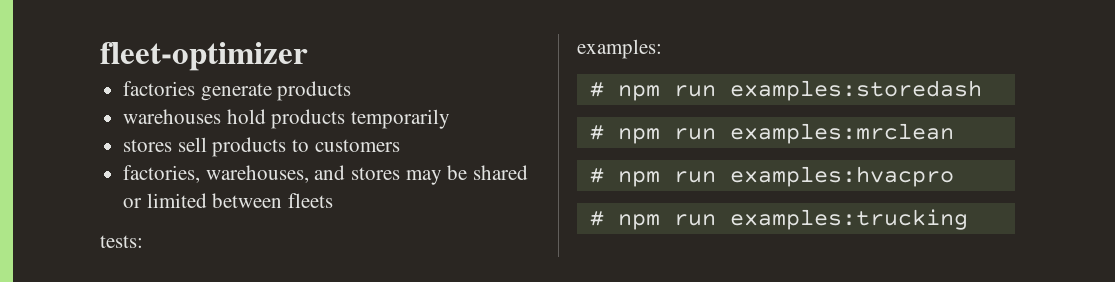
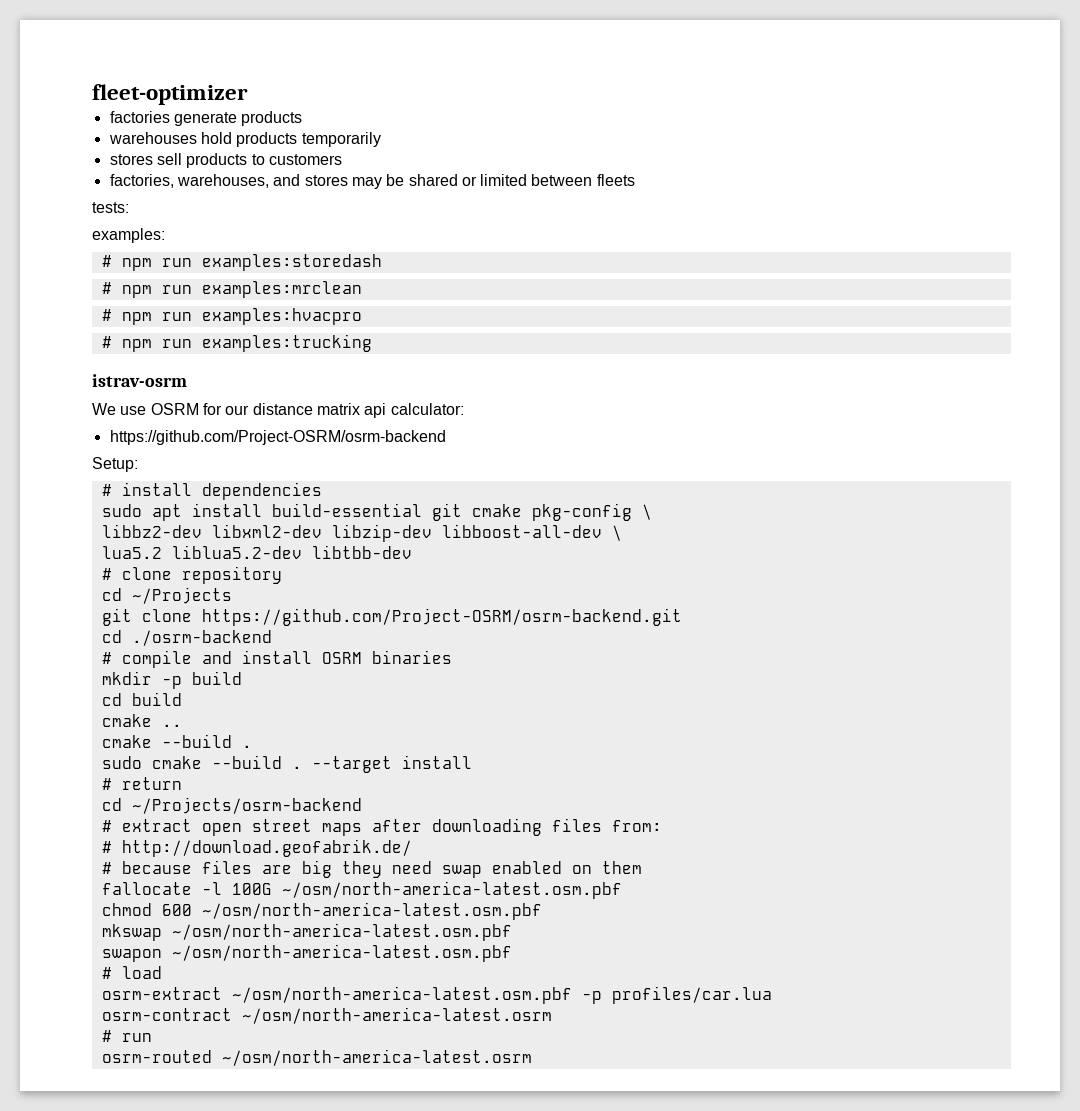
(968, 219) none -> [92,374,187,387] [92,403,464,418] [109,430,446,445] [92,457,138,472] [101,482,322,500] [101,503,652,521] [101,524,622,542] [101,545,412,559] [101,566,282,584] [101,587,232,604] [101,608,682,626] [101,630,272,646] [101,650,452,668] [101,671,242,689] [101,692,182,706] [101,714,182,727] [101,734,252,748] [101,755,472,773] [101,777,182,790] [101,797,362,814] [101,818,662,836] [101,839,412,857] [101,860,642,878] [101,881,622,899] [101,902,542,920] [101,923,512,941] [101,944,512,962] [101,966,162,979] [101,986,772,1004] [101,1007,552,1024] [101,1030,152,1042] [101,1049,532,1066] // istrav-osrm // We use OSRM for our distance matrix api calculator: // https://github.com/Project-OSRM/osrm-backend // Setup: // # install dependencies // sudo apt install build-essential git cmake pkg-config \ // libbz2-dev libxml2-dev libzip-dev libboost-all-dev \ // lua5.2 liblua5.2-dev libtbb-dev // # clone repository // cd ~/Projects // git clone https://github.com/Project-OSRM/osrm-backend.git // cd ./osrm-backend // # compile and install OSRM binaries // mkdir -p build // cd build // cmake .. // cmake --build . // sudo cmake --build . --target install // # return // cd ~/Projects/osrm-backend // # extract open street maps after downloading files from: // # http://download.geofabrik.de/ // # because files are big they need swap enabled on them // fallocate -l 100G ~/osm/north-america-latest.osm.pbf // chmod 600 ~/osm/north-america-latest.osm.pbf // mkswap ~/osm/north-america-latest.osm.pbf // swapon ~/osm/north-america-latest.osm.pbf // # load // osrm-extract ~/osm/north-america-latest.osm.pbf -p profiles/car.lua // osrm-contract ~/osm/north-america-latest.osrm // # run // osrm-routed ~/osm/north-america-latest.osrm

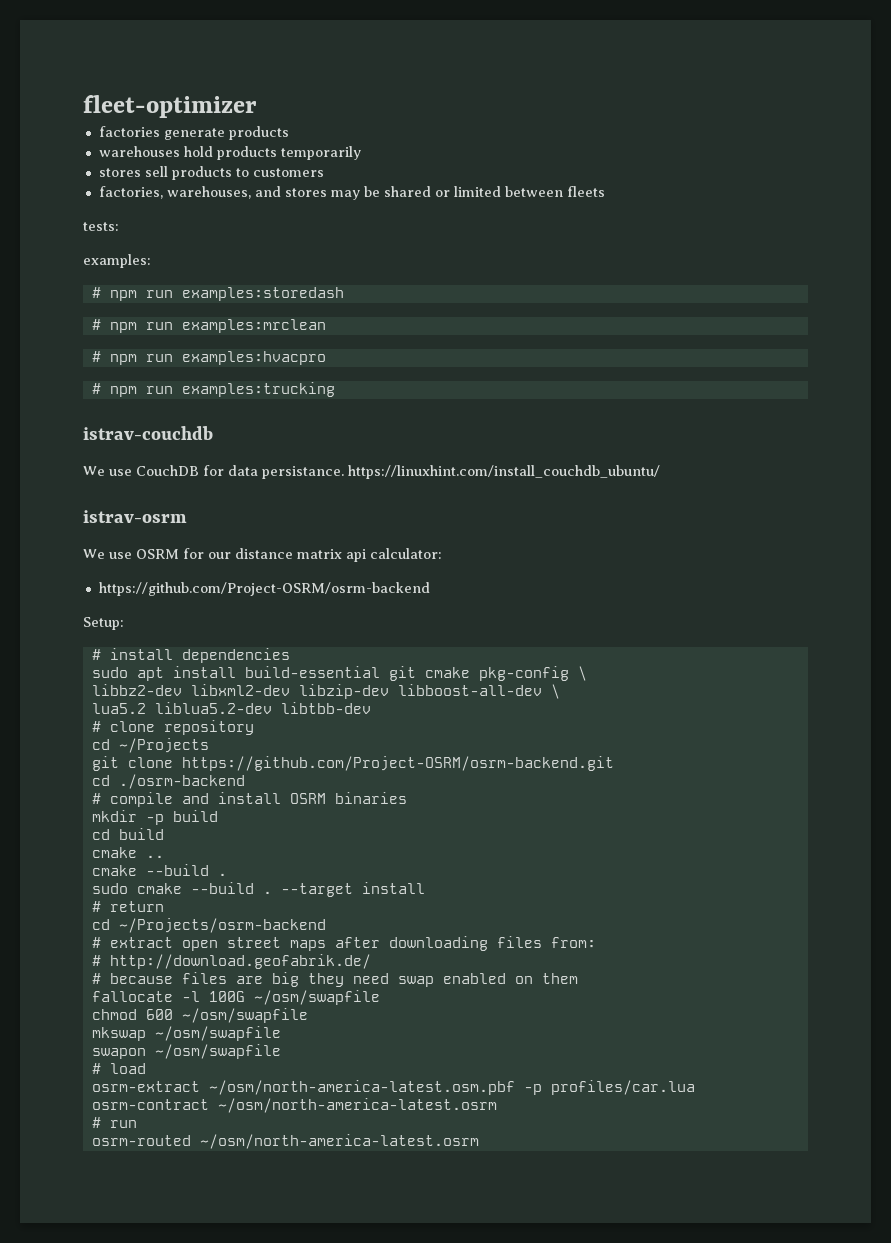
(372, 343) none -> [83,426,213,440] [83,465,660,479] // istrav-couchdb // We use CouchDB for data persistance. https://linuxhint.com/install_couchdb_ubuntu/
[281,881,622,899] ~/osm/north-america-latest.osm.pbf -> [253,990,380,1005] ~/osm/swapfile
[201,902,542,920] ~/osm/north-america-latest.osm.pbf -> [181,1008,308,1023] ~/osm/swapfile
[171,923,512,941] ~/osm/north-america-latest.osm.pbf -> [154,1026,281,1041] ~/osm/swapfile
[171,944,512,962] ~/osm/north-america-latest.osm.pbf -> [154,1044,281,1059] ~/osm/swapfile

